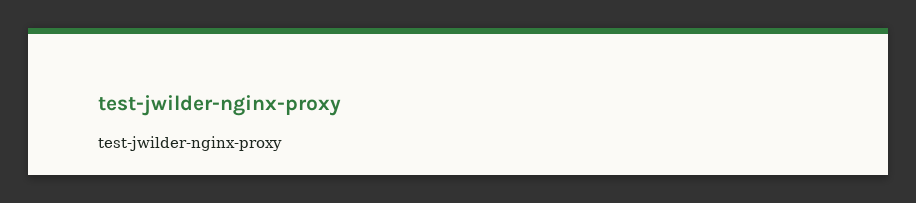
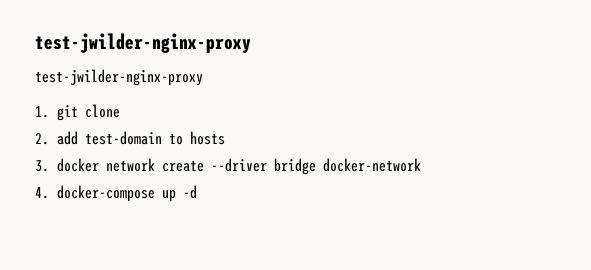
(282, 143) none -> [35,104,120,121] [35,131,225,145] [35,158,421,175] [35,185,197,202] // 1. git clone // 2. add test-domain to hosts // 3. docker network create --driver bridge docker-network // 4. docker-compose up -d

